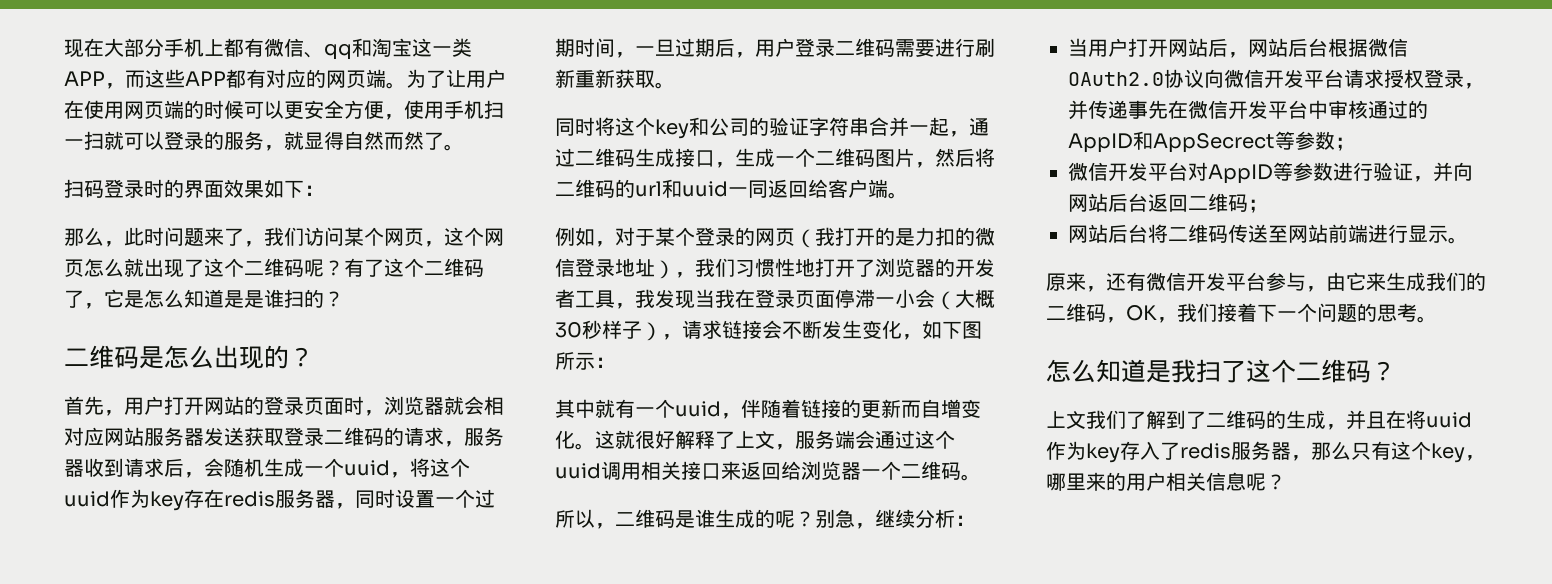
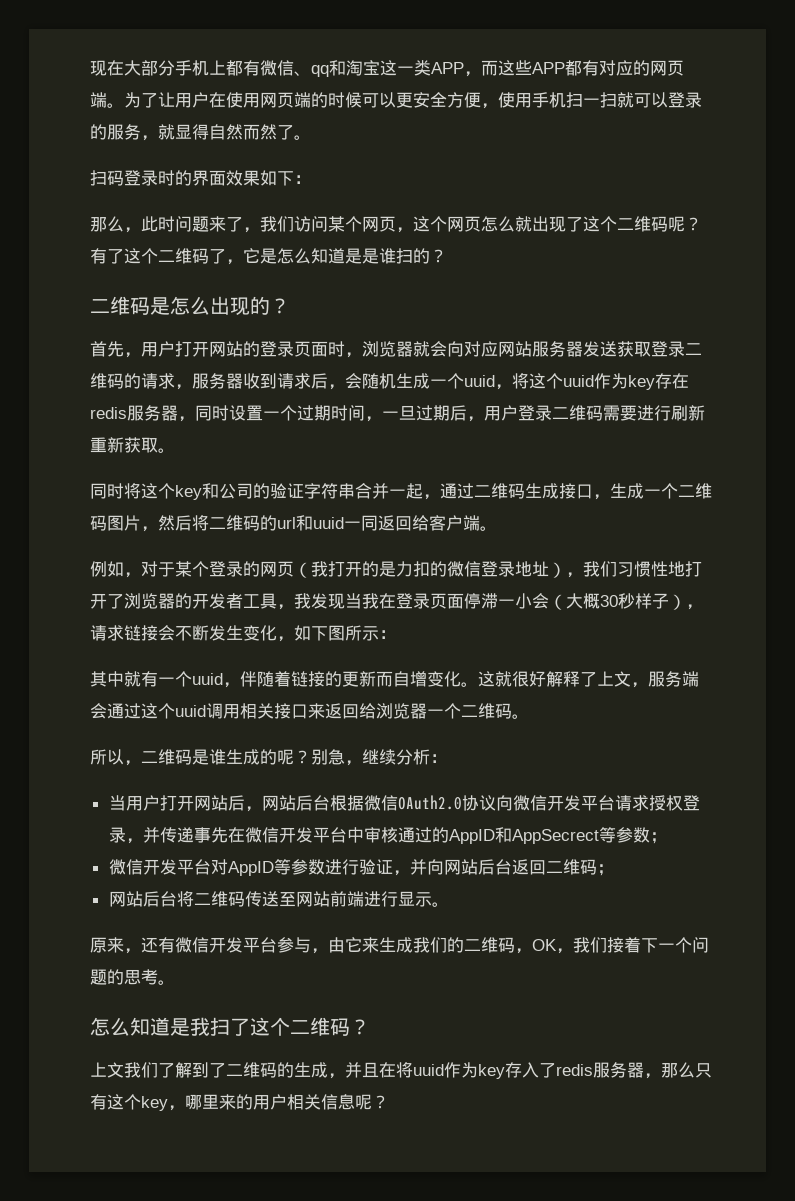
[484,396,504,415] 相 -> [447,341,464,357] 向

